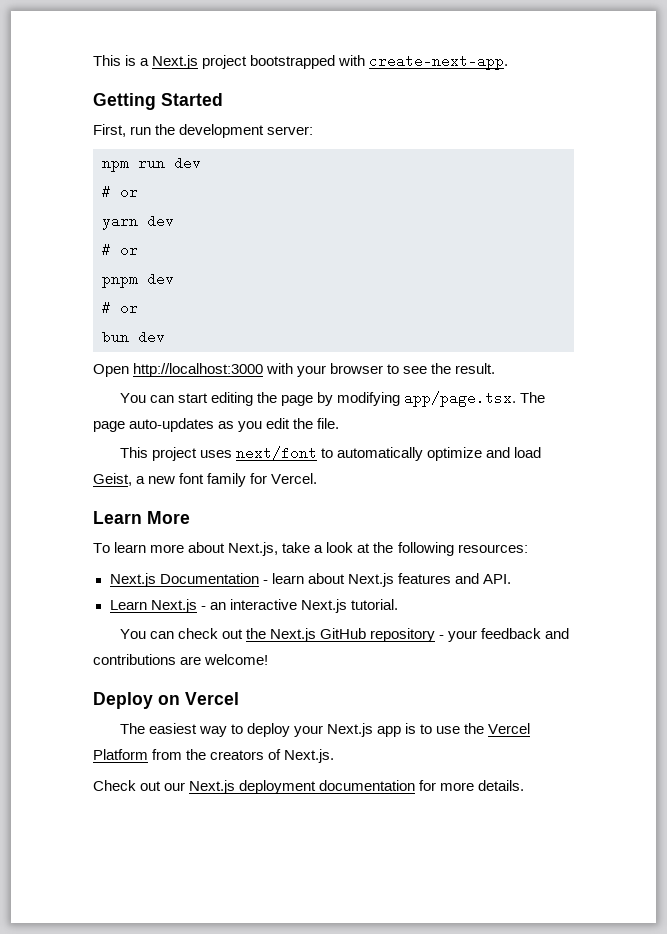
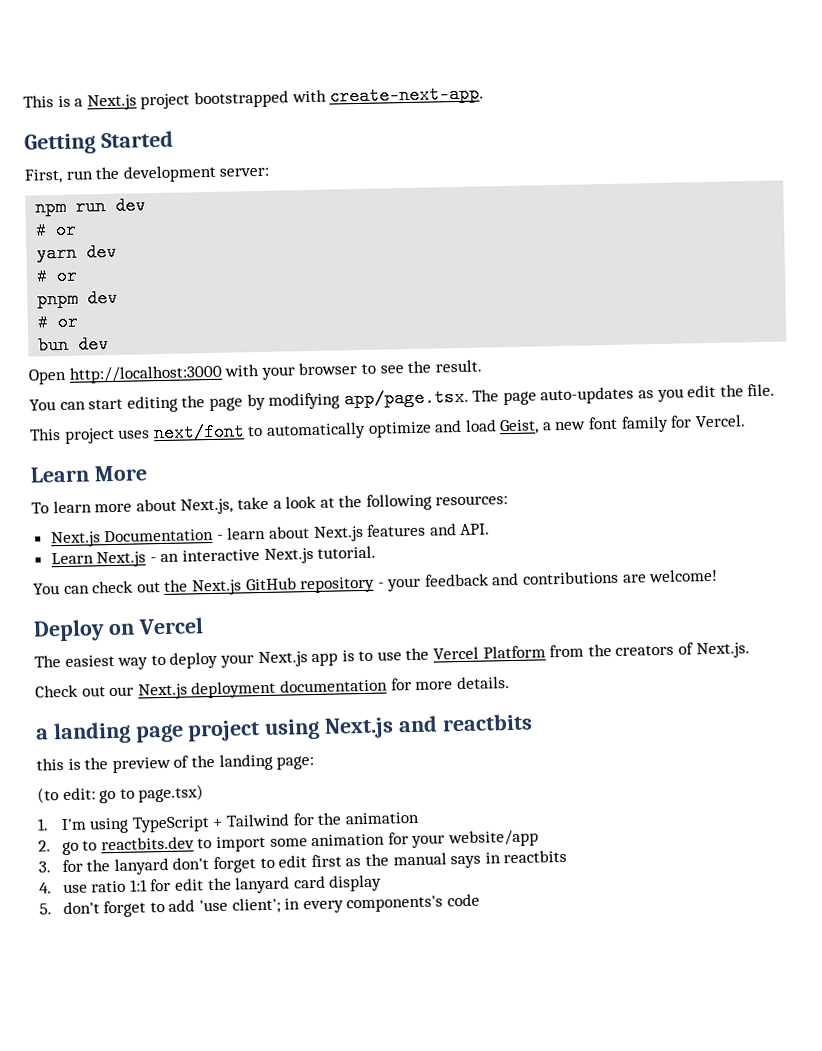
(525, 785) none -> [36,713,533,745] [36,753,315,774] [37,784,205,804] [37,811,419,834] [38,829,539,856] [38,849,568,876] [39,874,383,894] [39,893,480,918] // a landing page project using Next.js and reactbits // this is the preview of the landing page: // (to edit: go to page.tsx) // 1. I'm using TypeScript + Tailwind for the animation // 2. go to reactbits.dev to import some animation for your website/app // 3. for the lanyard don't forget to edit first as the manual says in reactbits // 4. use ratio 1:1 for edit the lanyard card display // 5. don't forget to add 'use client'; in every components's code

